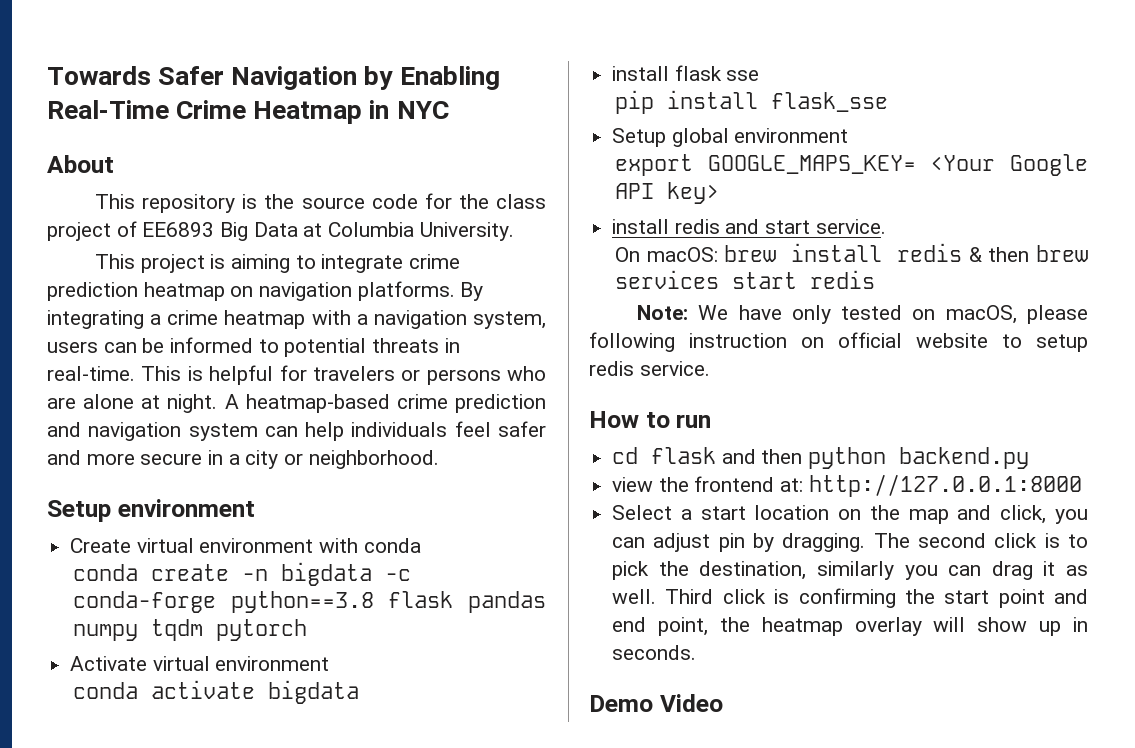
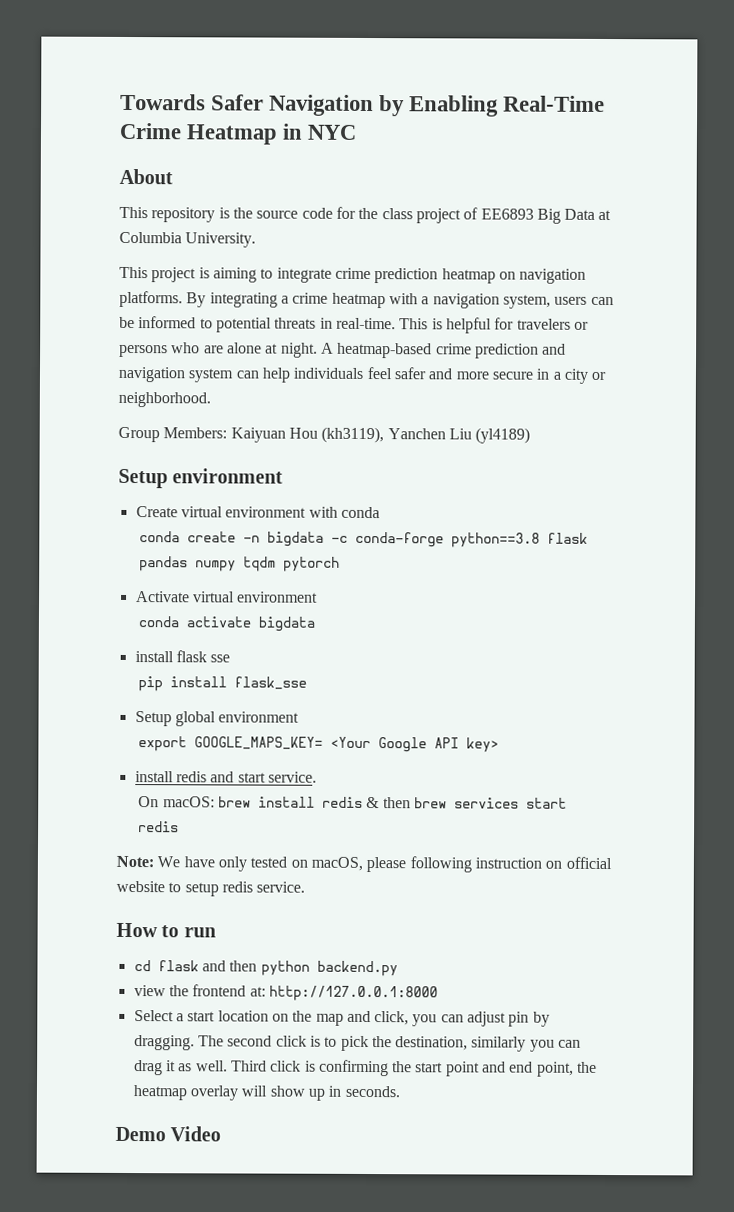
(439, 459) none -> [118,426,531,444] // Group Members: Kaiyuan Hou (kh3119), Yanchen Liu (yl4189)

